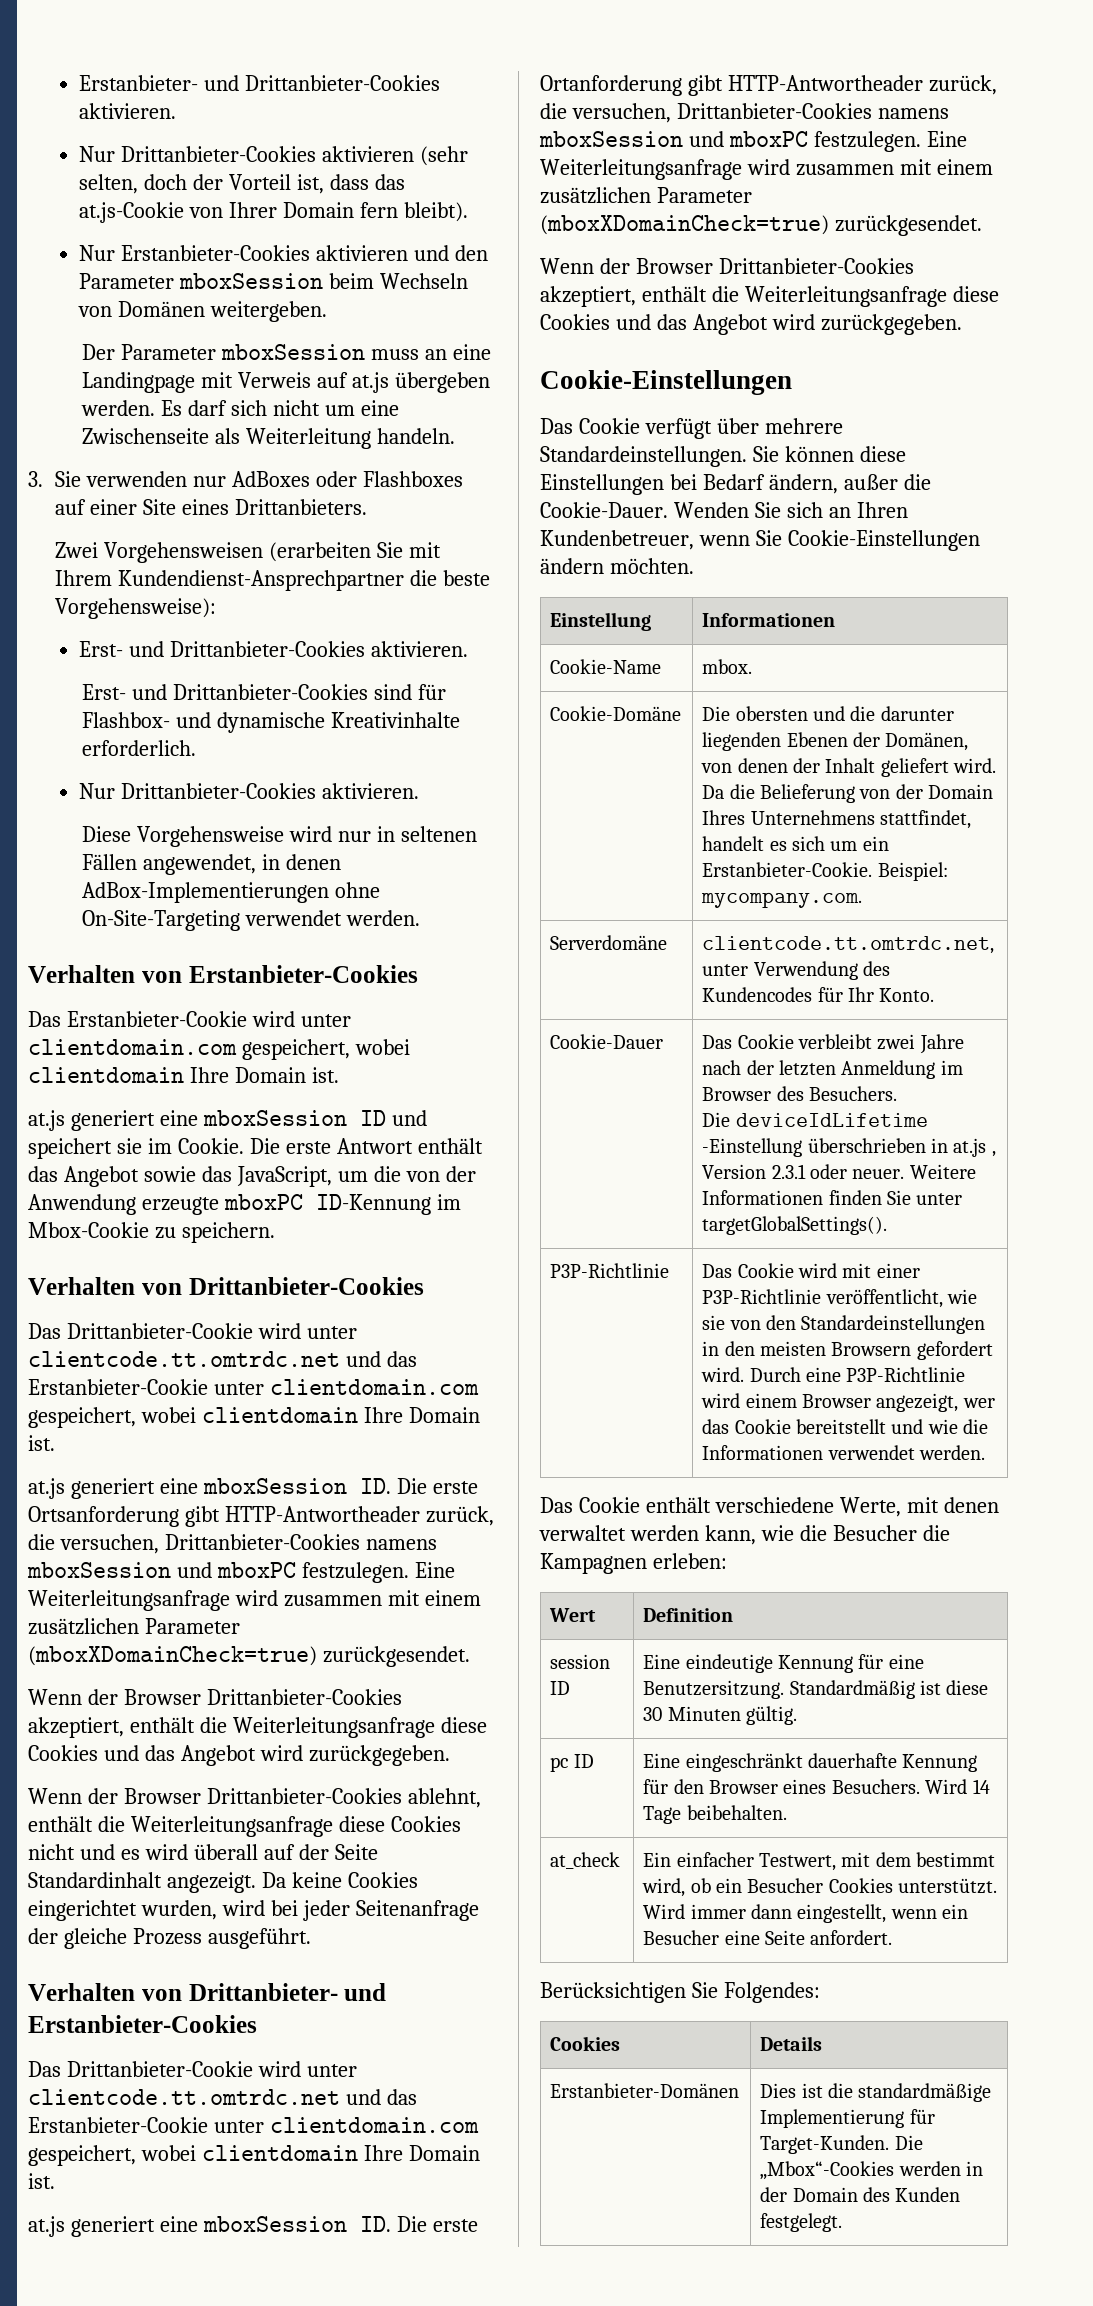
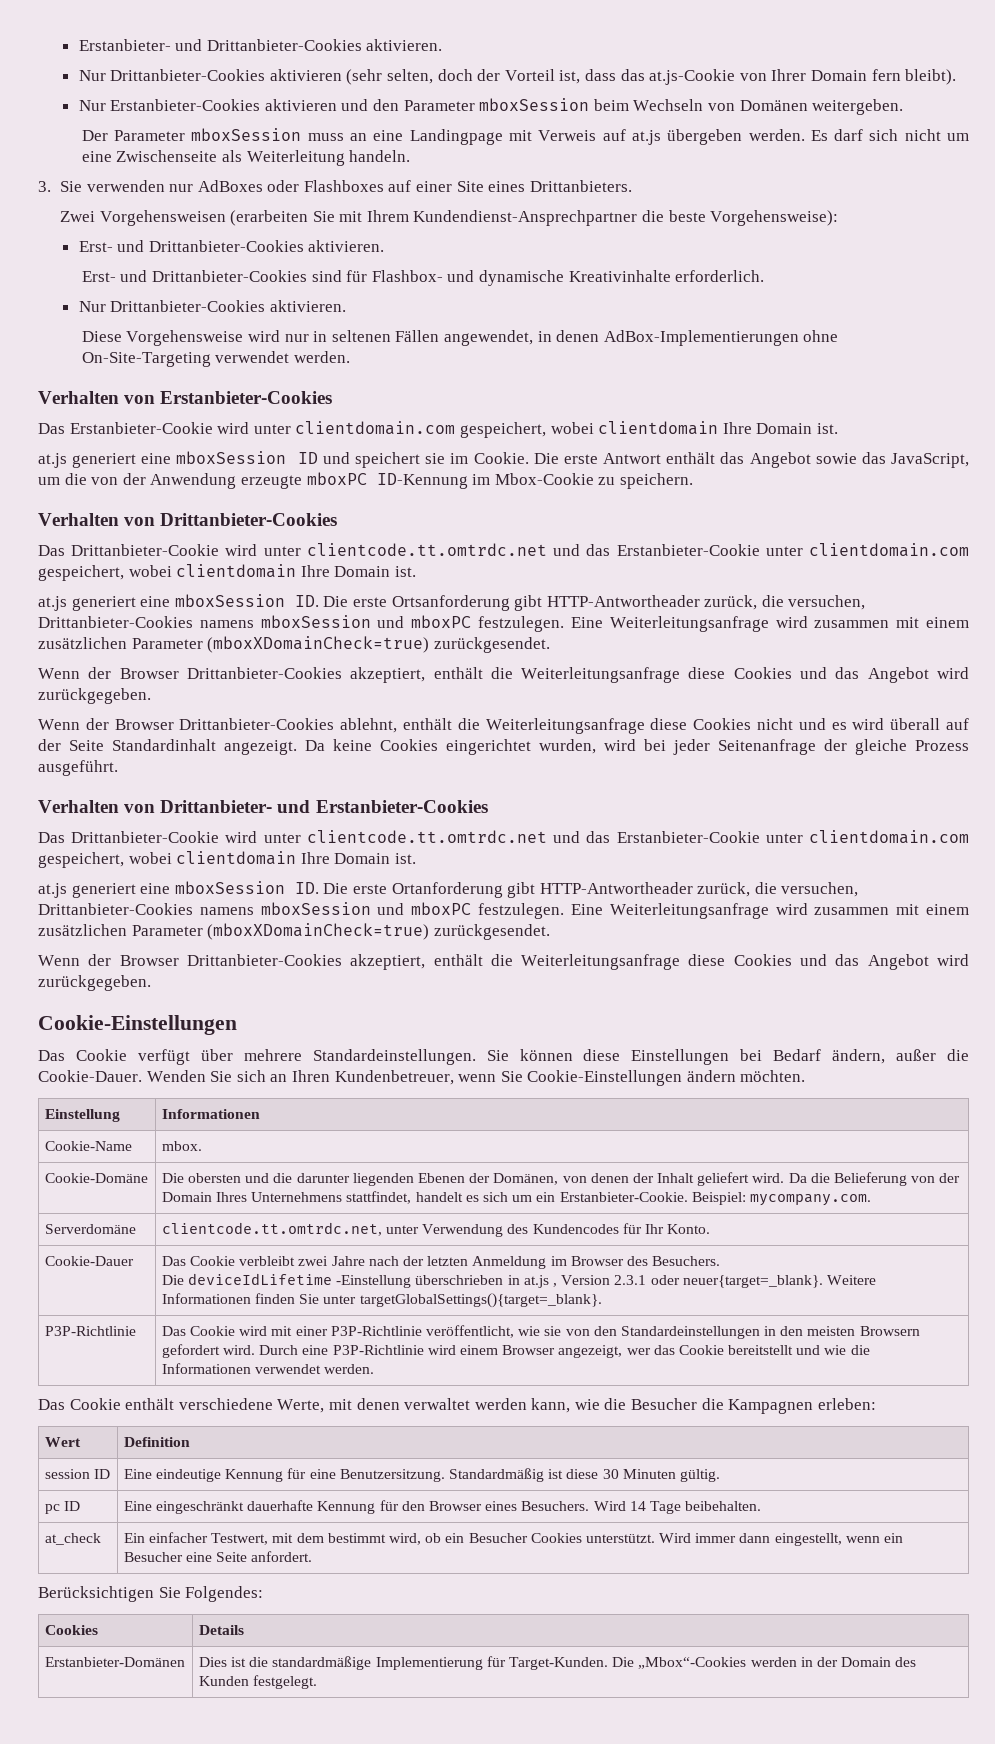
[852,1169,905,1179] neuer. -> [682,1275,823,1288] neuer{target=_blank}.
[702,1216,888,1235] targetGlobalSettings(). -> [359,1293,602,1308] targetGlobalSettings(){target=_blank}.

